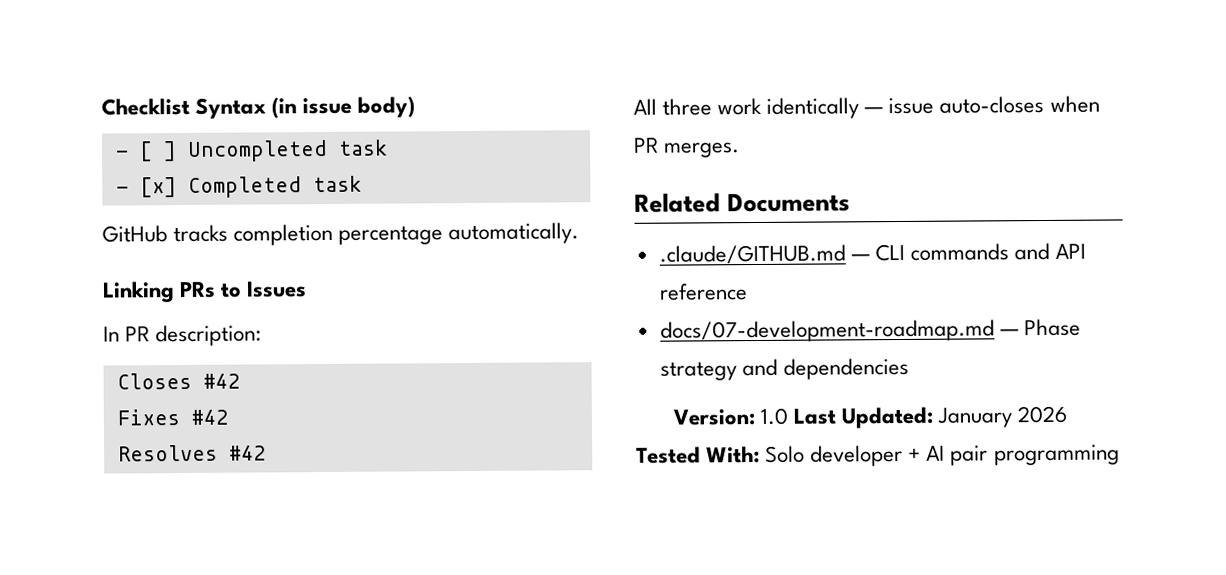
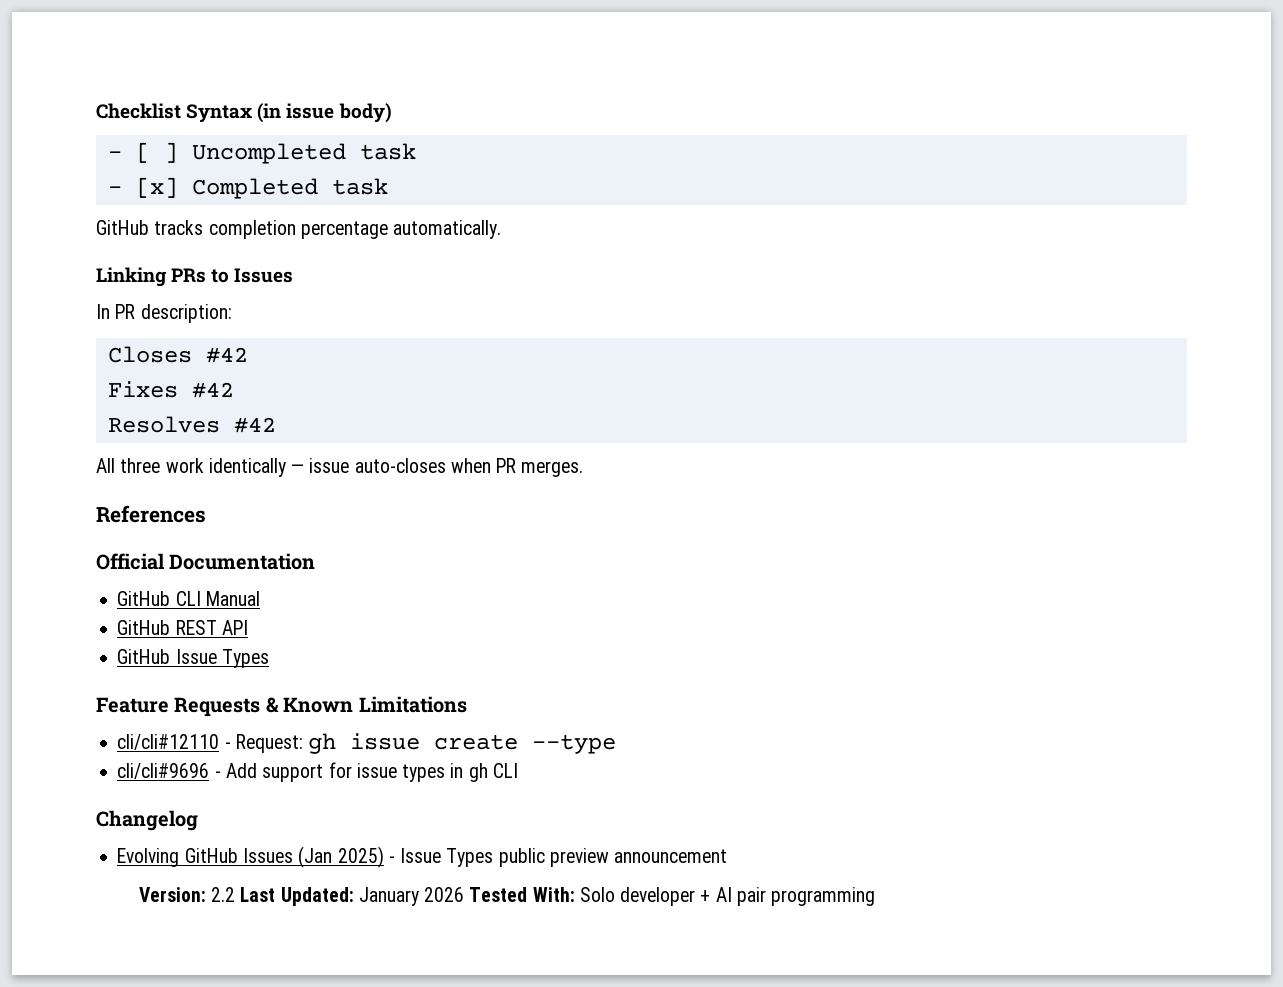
[634,192,851,213] [658,242,1087,265] [658,283,748,301] [659,318,1081,343] [659,357,909,381] Related Documents // .claude/GITHUB.md — CLI commands and API reference // docs/07-development-roadmap.md — Phase strategy and dependencies -> [96,505,206,523] [96,553,316,570] [117,591,260,606] [117,620,248,635] [117,649,269,668] [96,696,467,717] [117,733,617,754] [117,762,518,782] [96,810,198,831] [117,846,728,868] References // Official Documentation // GitHub CLI Manual // GitHub REST API // GitHub Issue Types // Feature Requests & Known Limitations // cli/cli#12110 - Request: gh issue create --type // cli/cli#9696 - Add support for issue types in gh CLI // Changelog // Evolving GitHub Issues (Jan 2025) - Issue Types public preview announcement
[759,407,788,425] 1.0 -> [211,887,236,902] 2.2

